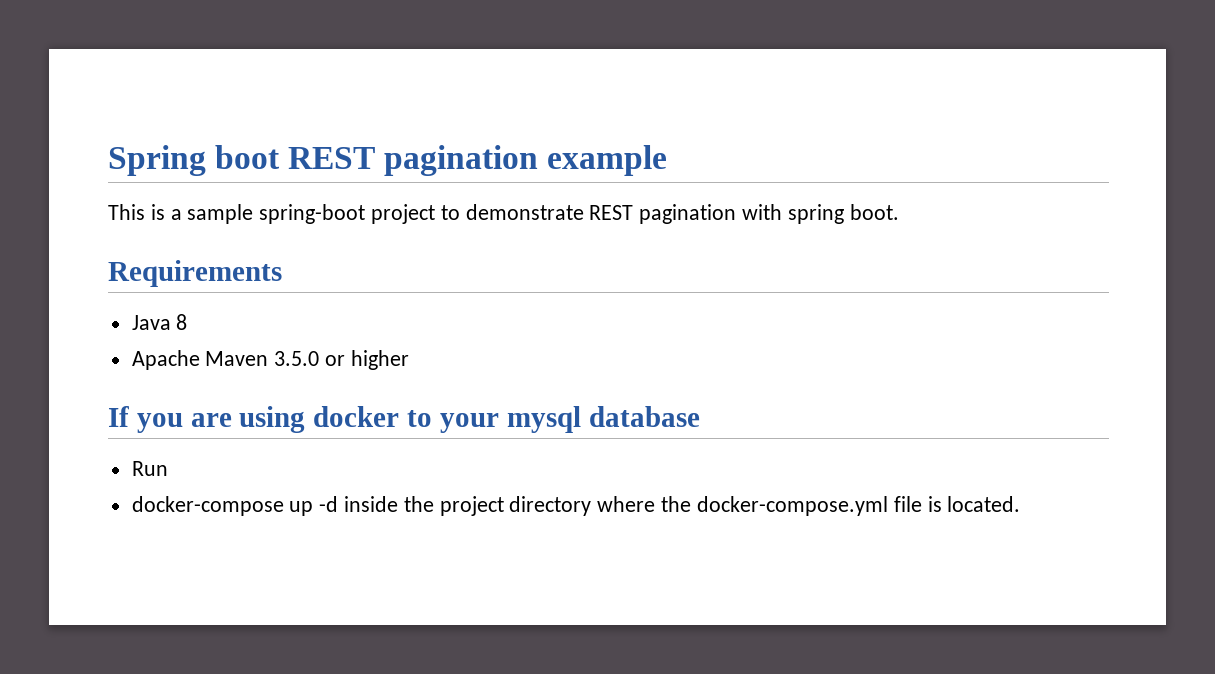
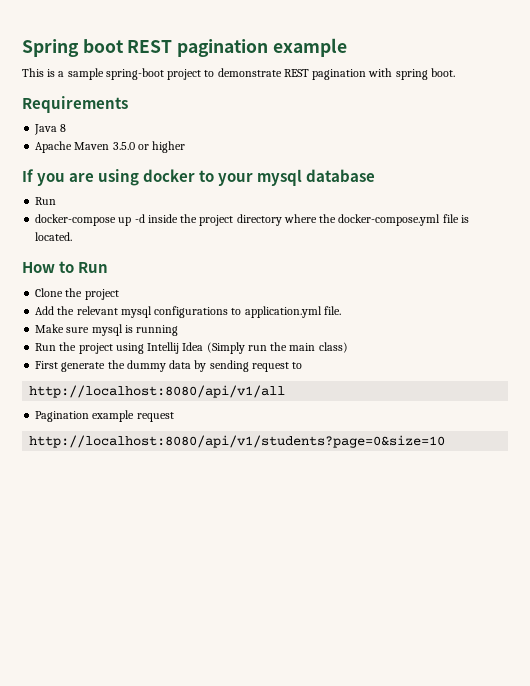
(1021, 504) none -> [22,261,109,273] [35,288,119,300] [35,306,341,318] [35,324,179,336] [35,342,348,354] [35,360,303,372] [29,385,286,398] [35,410,174,422] [29,435,446,448] // How to Run // Clone the project // Add the relevant mysql configurations to application.yml file. // Make sure mysql is running // Run the project using Intellij Idea (Simply run the main class) // First generate the dummy data by sending request to // http://localhost:8080/api/v1/all // Pagination example request // http://localhost:8080/api/v1/students?page=0&size=10

